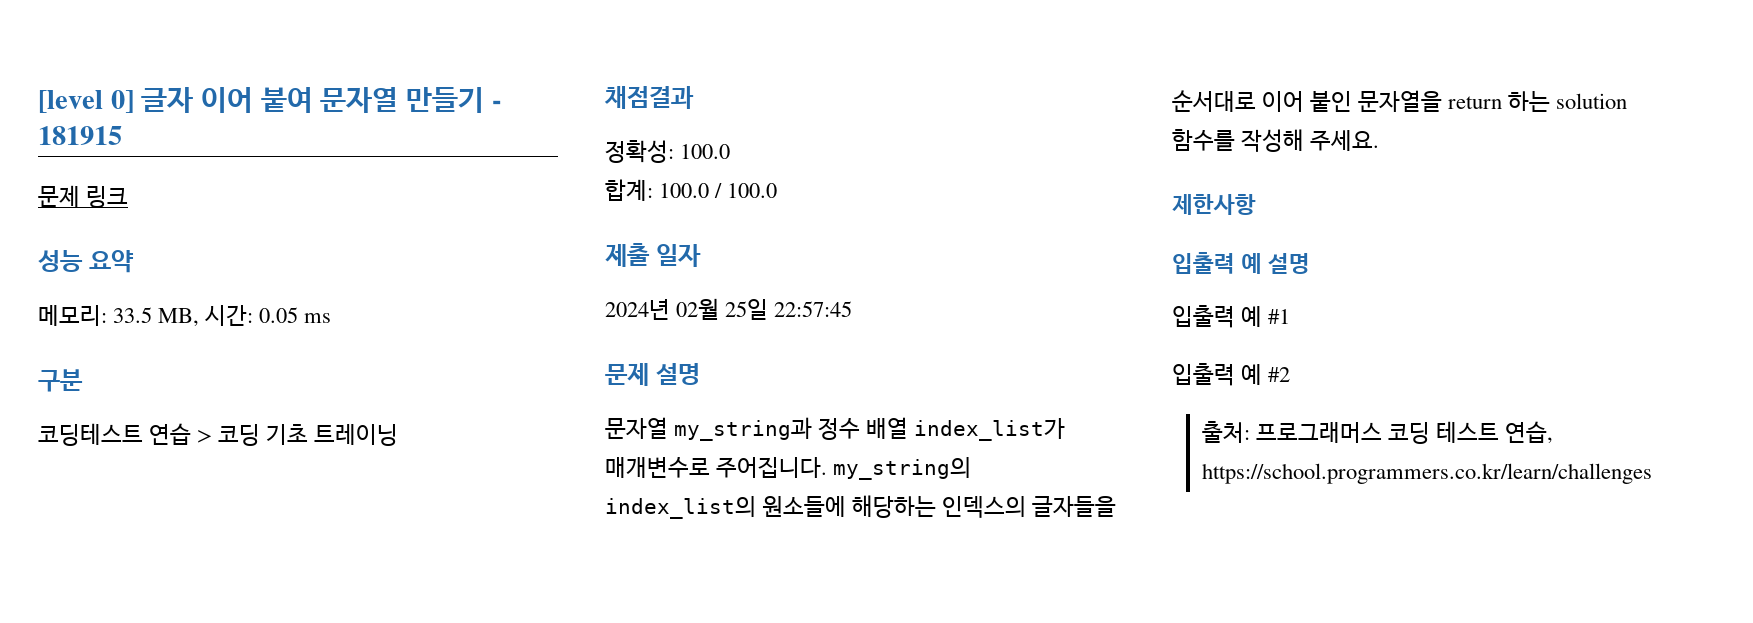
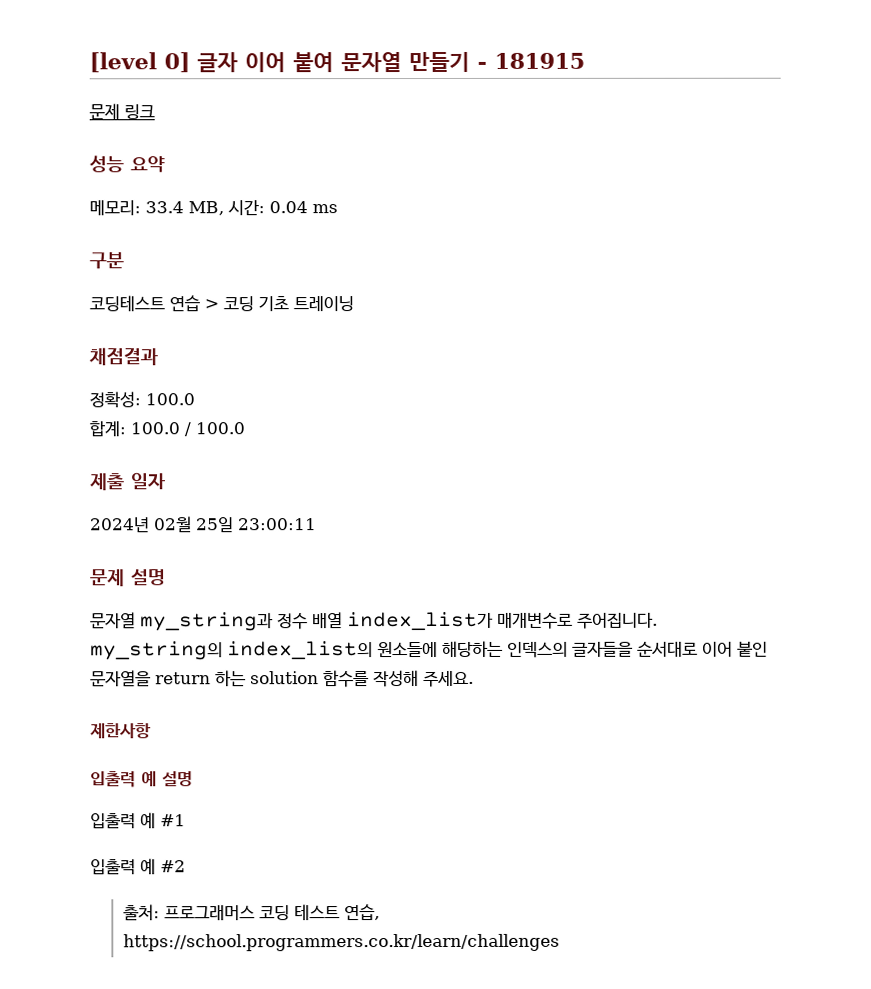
[113,307,153,323] 33.5 -> [145,201,184,214] 33.4
[259,307,299,323] 0.05 -> [269,201,308,214] 0.04
[774,301,853,317] 22:57:45 -> [238,518,317,531] 23:00:11

